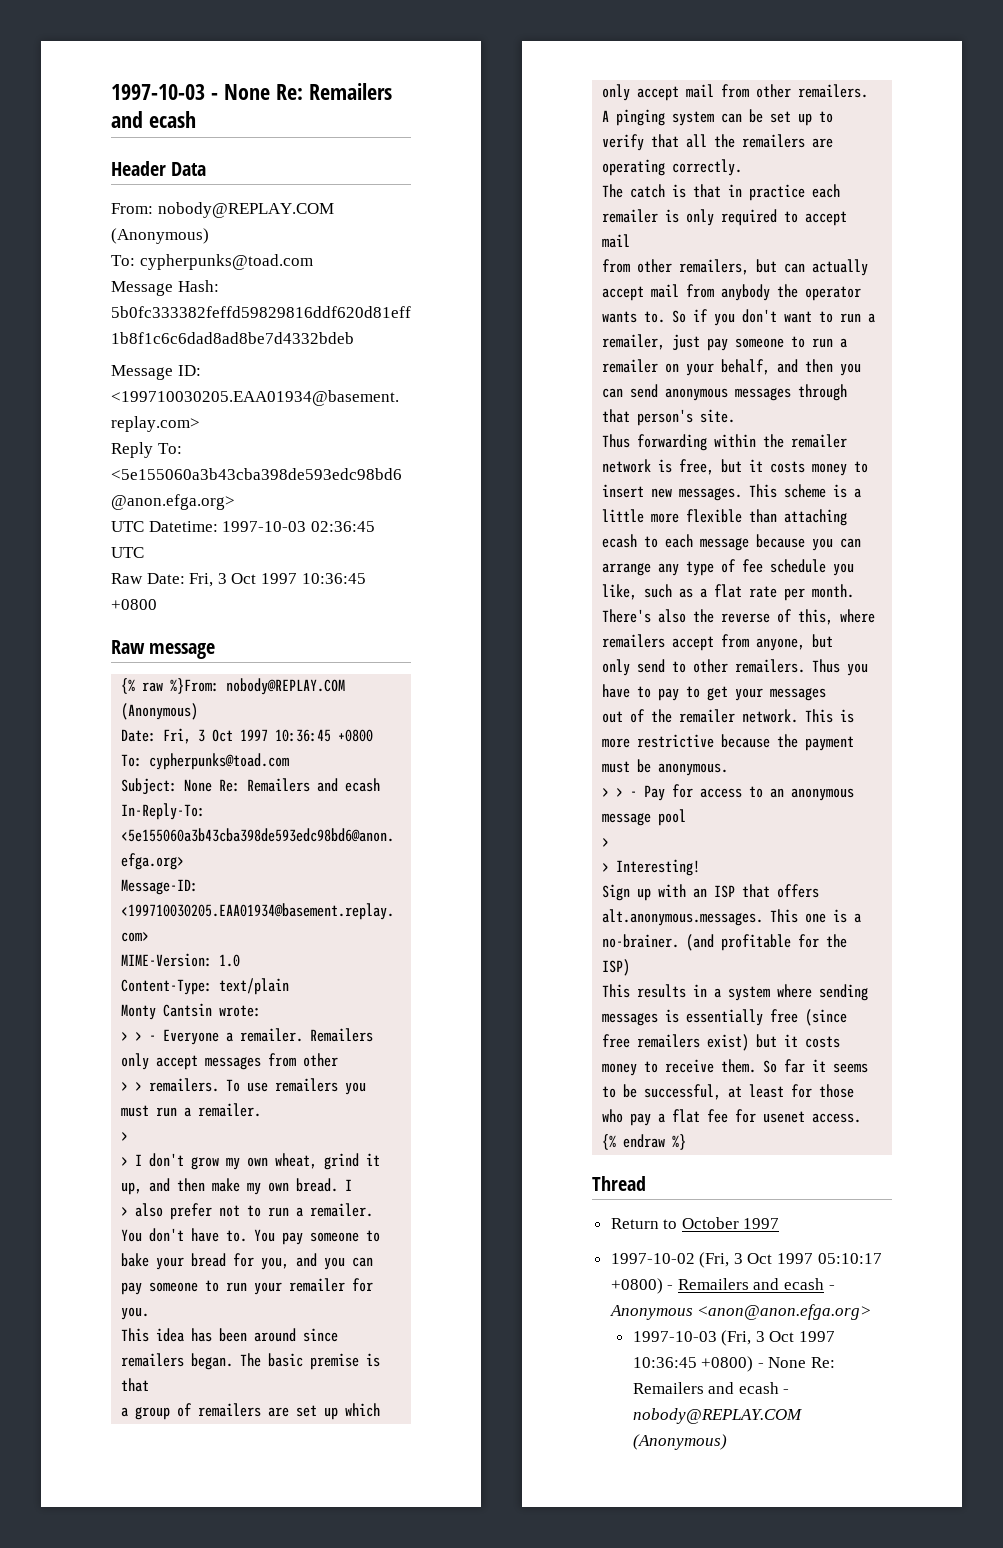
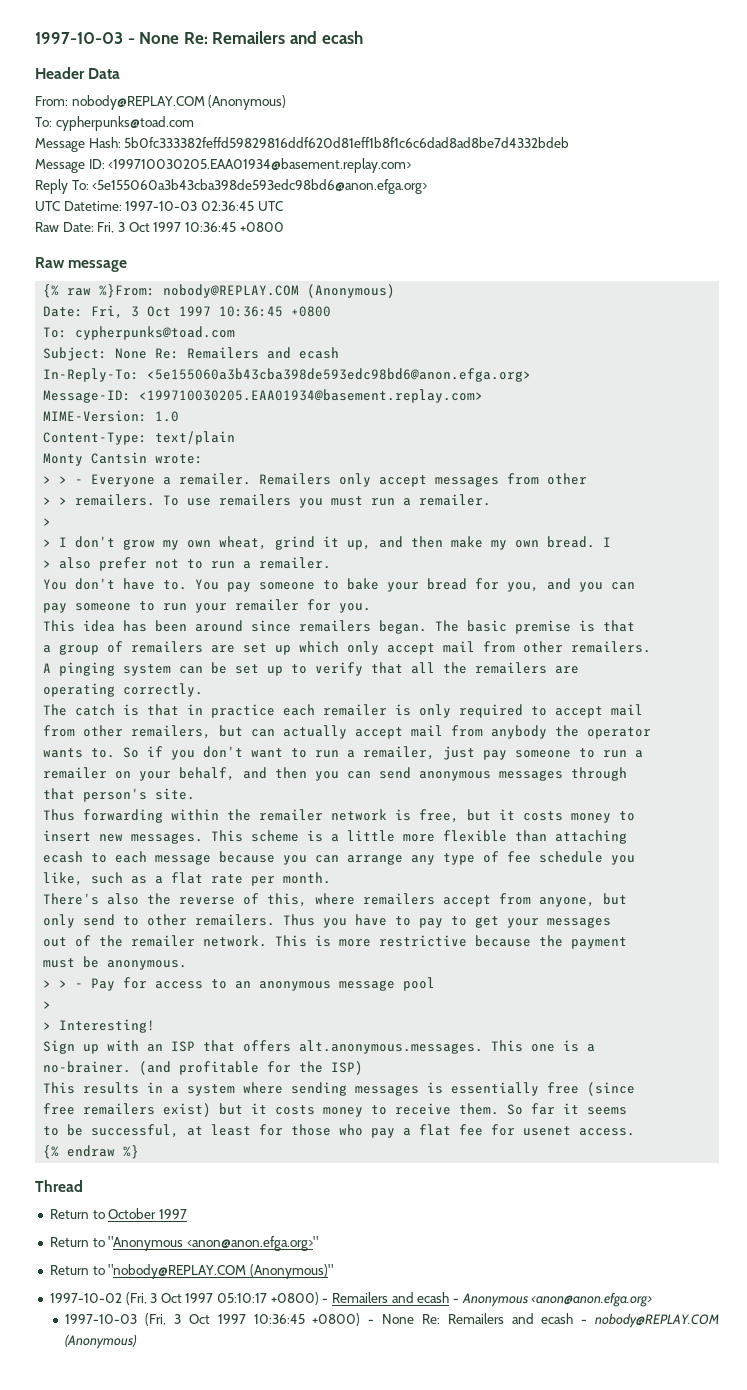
(780, 1223) none -> [49,1236,318,1251] [49,1264,333,1279] // Return to "Anonymous <anon@anon.efga.org>" // Return to "nobody@REPLAY.COM (Anonymous)"

